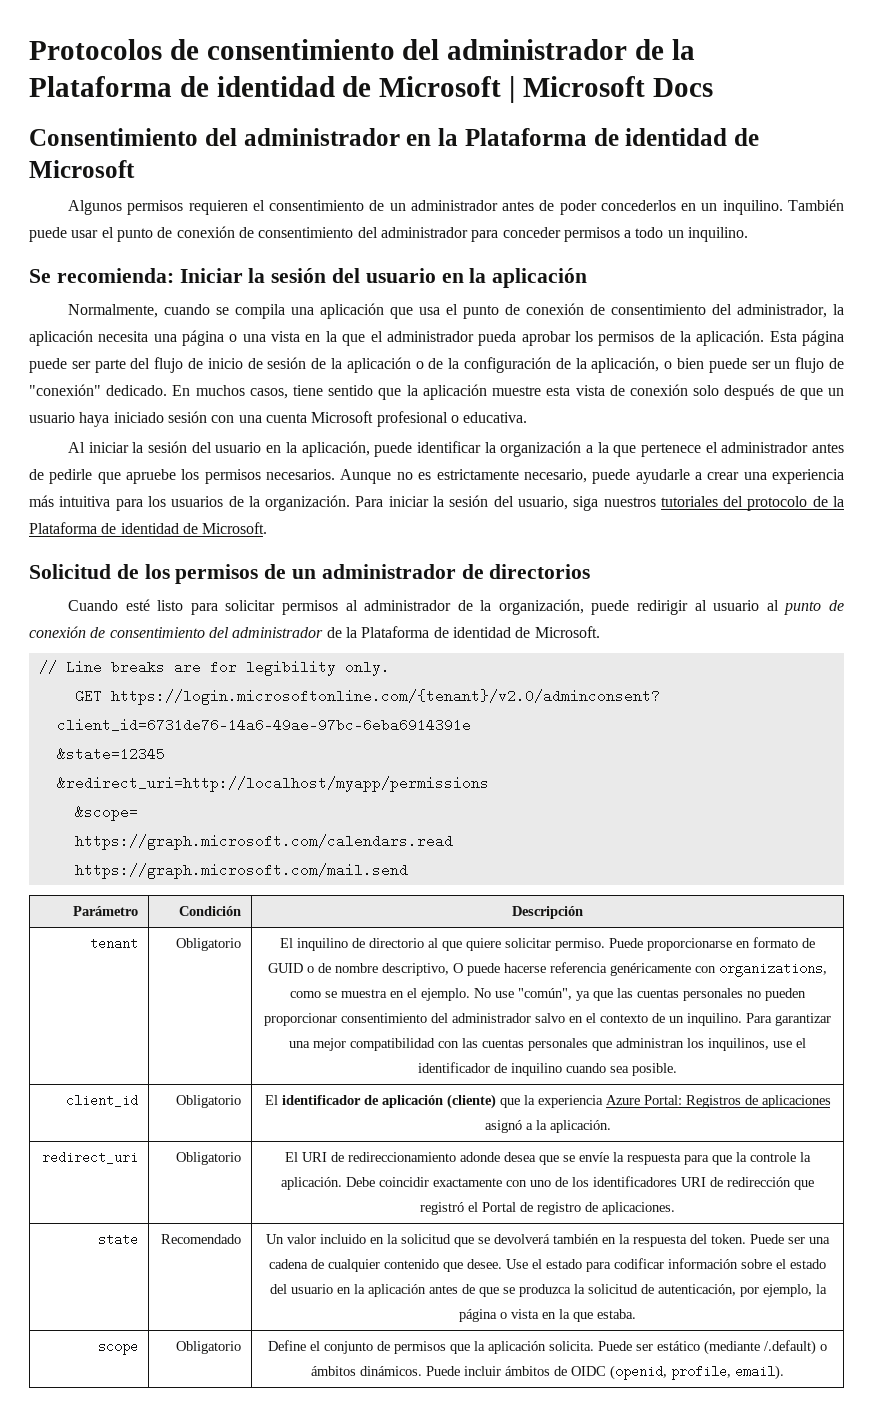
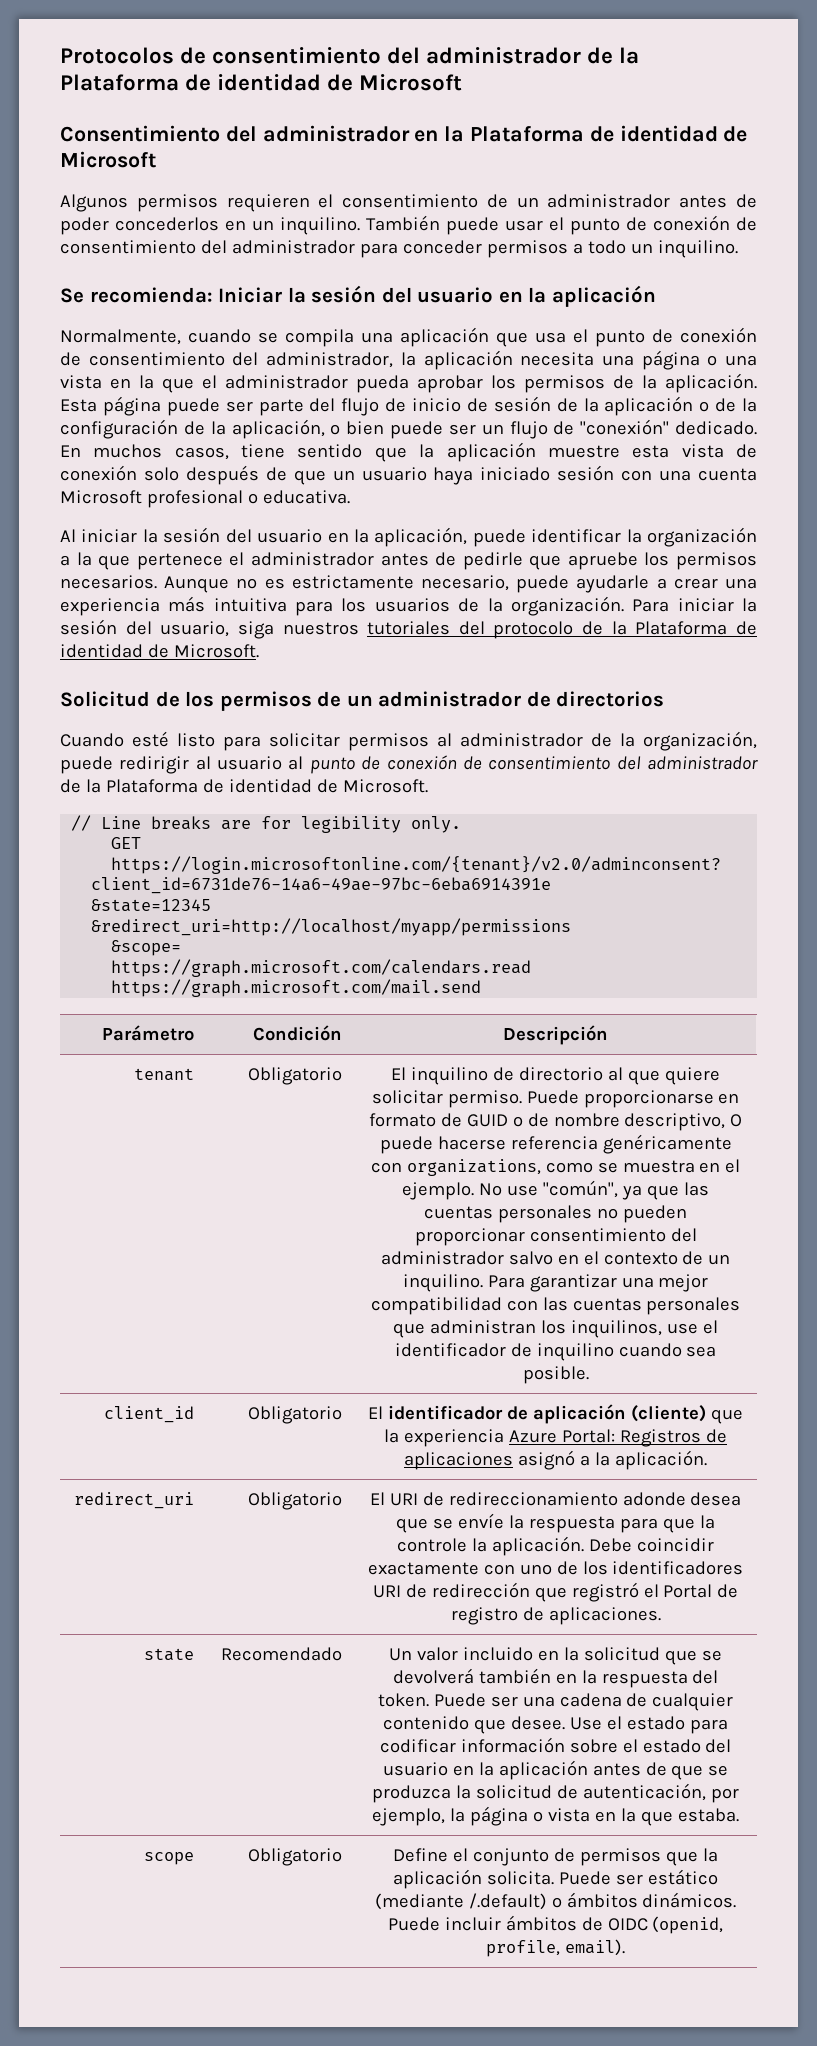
[509,76,713,103] | Microsoft Docs -> (463, 82) none

